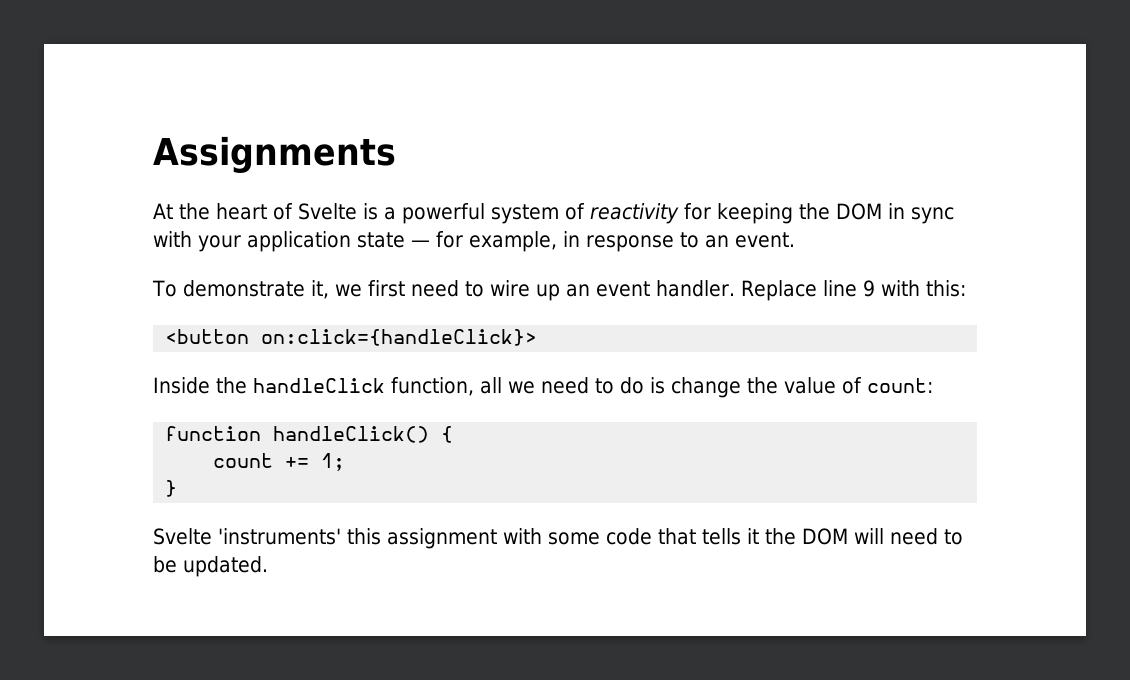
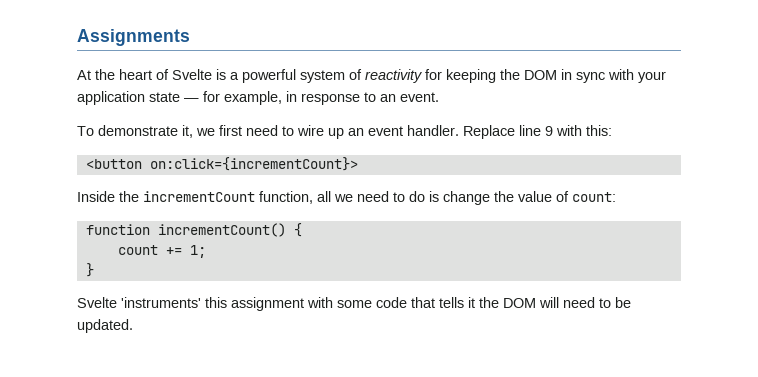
[261,329,538,346] on:click={handleClick}> -> [149,157,358,171] on:click={incrementCount}>
[253,378,385,393] handleClick -> [143,191,255,202] incrementCount
[273,426,430,443] handleClick() -> [157,223,286,237] incrementCount()

